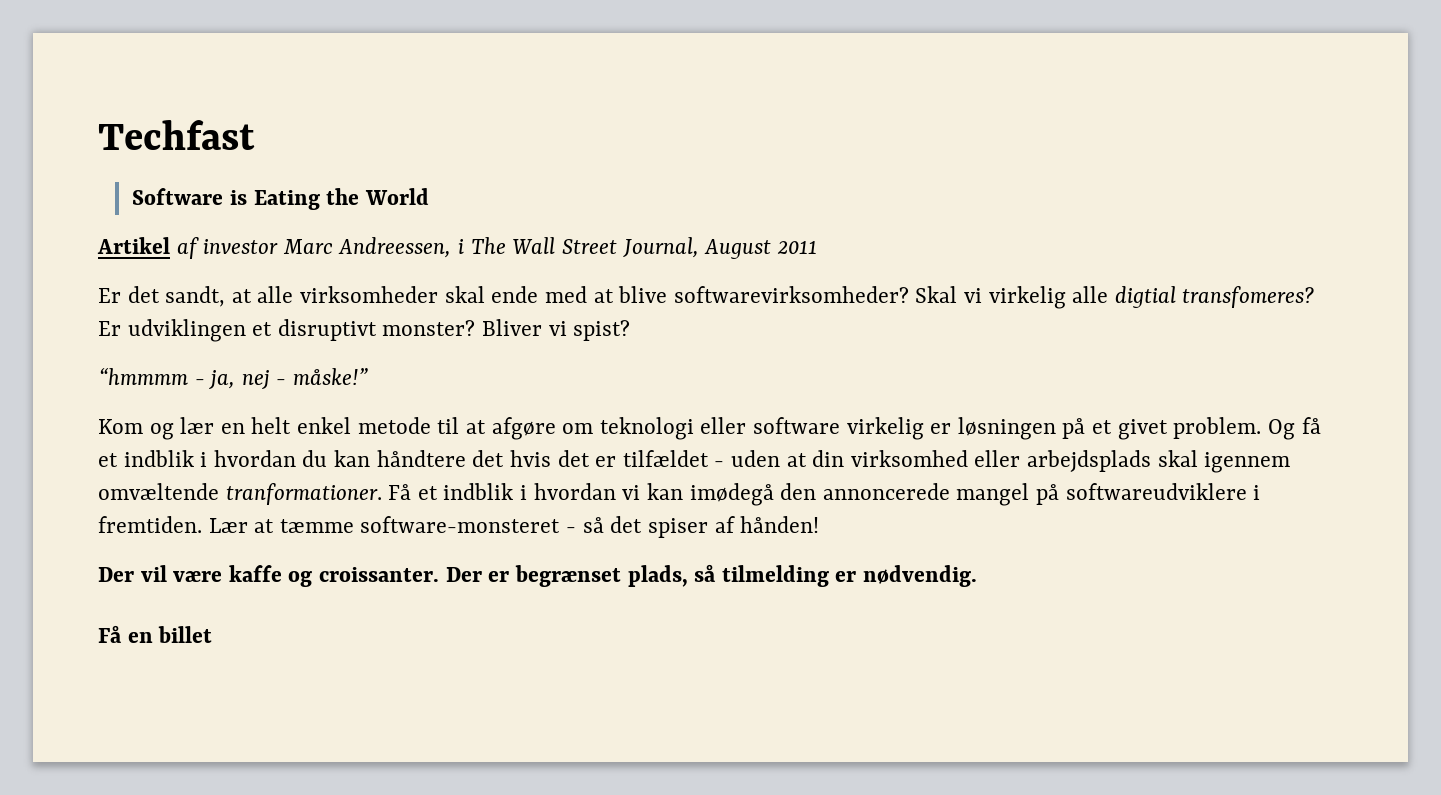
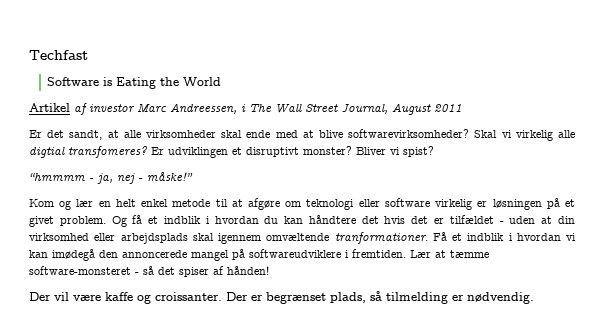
[98,625,213,643] // Få en billet -> (534, 298) none

